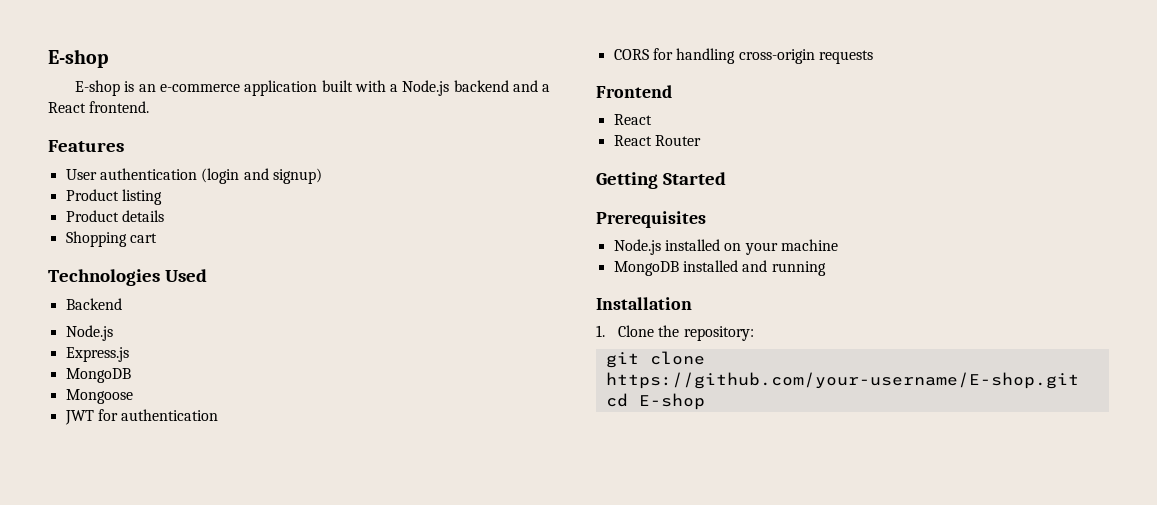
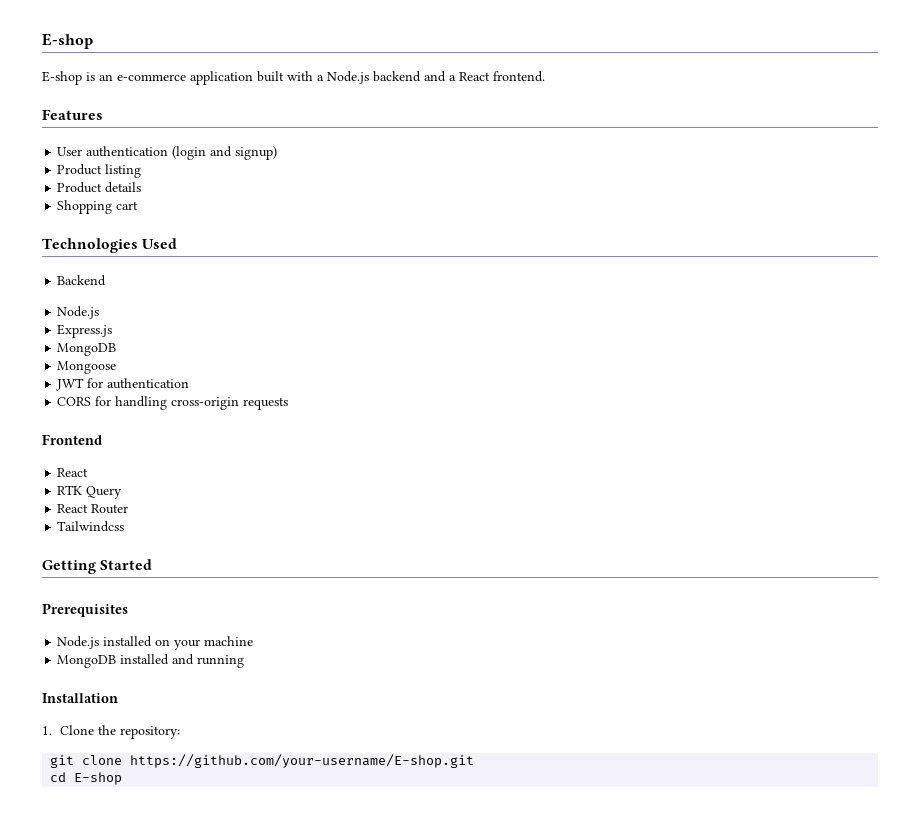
(652, 119) none -> [57,485,123,499] // RTK Query
(701, 140) none -> [57,521,125,532] // Tailwindcss

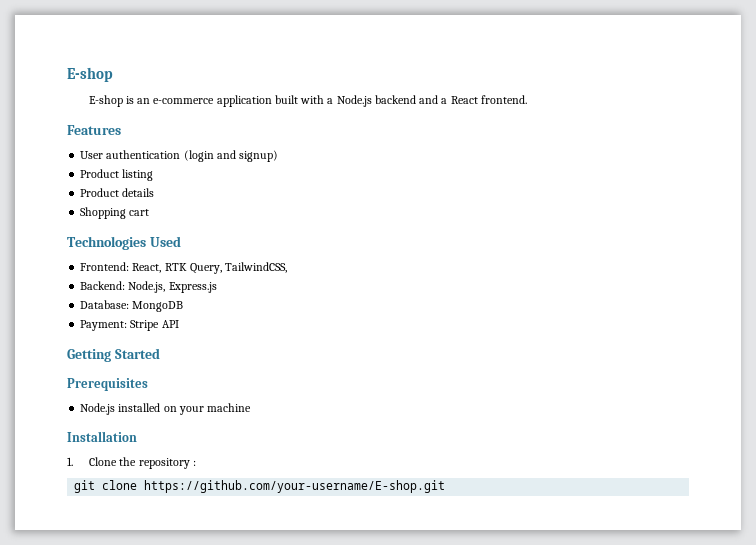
[57,275,107,286] [57,306,100,319] Backend // Node.js // -> [80,262,288,274] [80,281,166,293] Frontend: React, RTK Query, TailwindCSS, // Backend: Node.js,
(113, 331) none -> [80,300,130,309] Database:
[57,361,117,374] [56,378,190,391] [57,396,289,410] [42,434,102,445] [57,468,89,477] [57,485,123,499] [57,504,129,514] [57,521,125,532] Mongoose // JWT for authentication // CORS for handling cross-origin requests // Frontend // React // RTK Query // React Router // Tailwindcss -> [80,320,179,331] Payment: Stripe API
[57,654,245,668] // MongoDB installed and running -> (252, 407) none
[120,726,181,739] repository: -> [138,458,196,469] repository :
[50,772,123,785] // cd E-shop -> (446, 486) none

